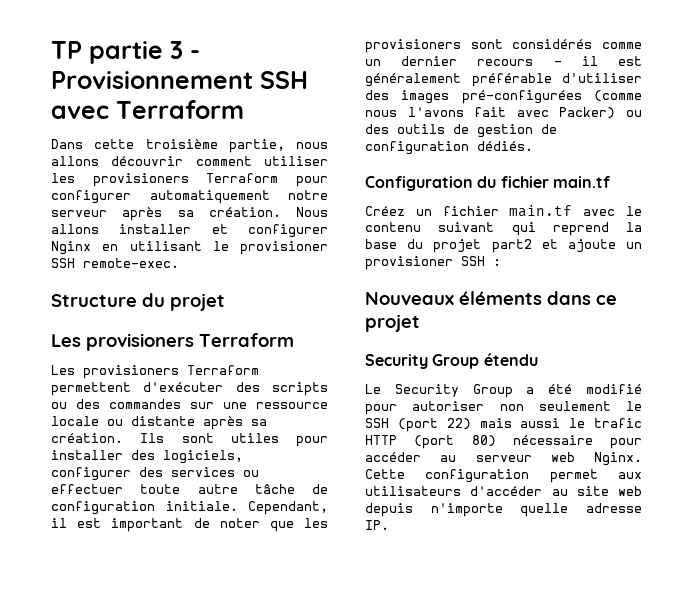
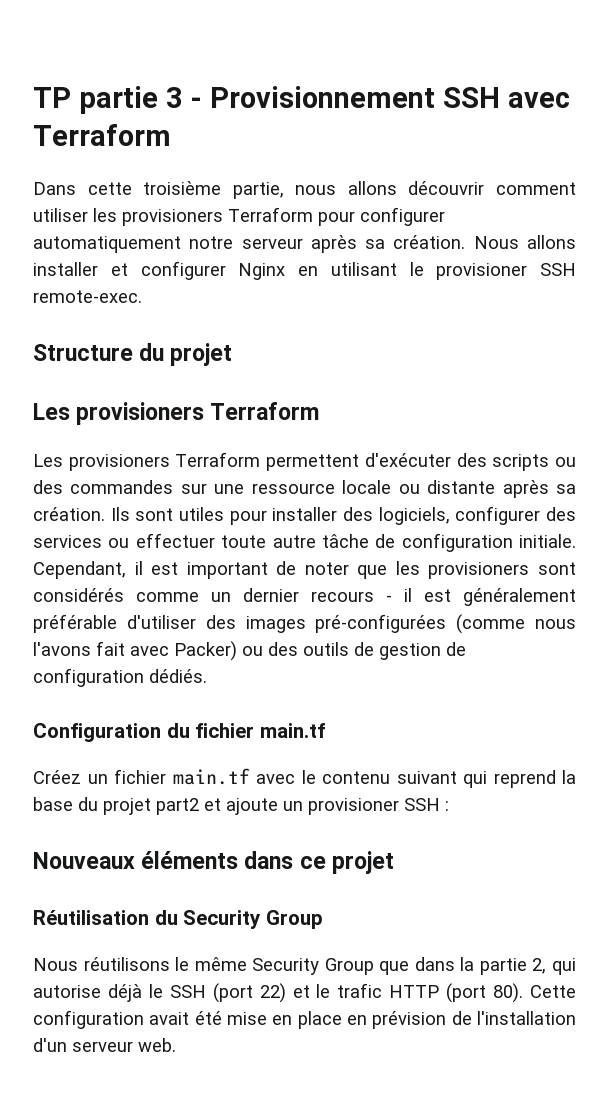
[365,353,538,369] [365,384,642,398] [365,401,611,415] Security Group étendu // Le Security Group a été modifié pour autoriser non seulement -> [33,910,323,929] [33,957,576,975] [33,984,142,1002] Réutilisation du Security Group // Nous réutilisons le même Security Group que dans la partie 2, qui autorise déjà
[479,418,561,428] mais aussi -> [292,985,310,998] et
[471,435,642,449] [365,452,642,466] [365,469,642,483] [365,486,642,496] [365,503,642,517] [365,520,389,530] 80) nécessaire pour accéder au serveur web Nginx. Cette configuration permet aux utilisateurs d'accéder au site web depuis n'importe quelle adresse IP. -> [493,983,577,1003] [33,1010,576,1029] [33,1038,176,1052] 80). Cette configuration avait été mise en place en prévision de l'installation d'un serveur web.

